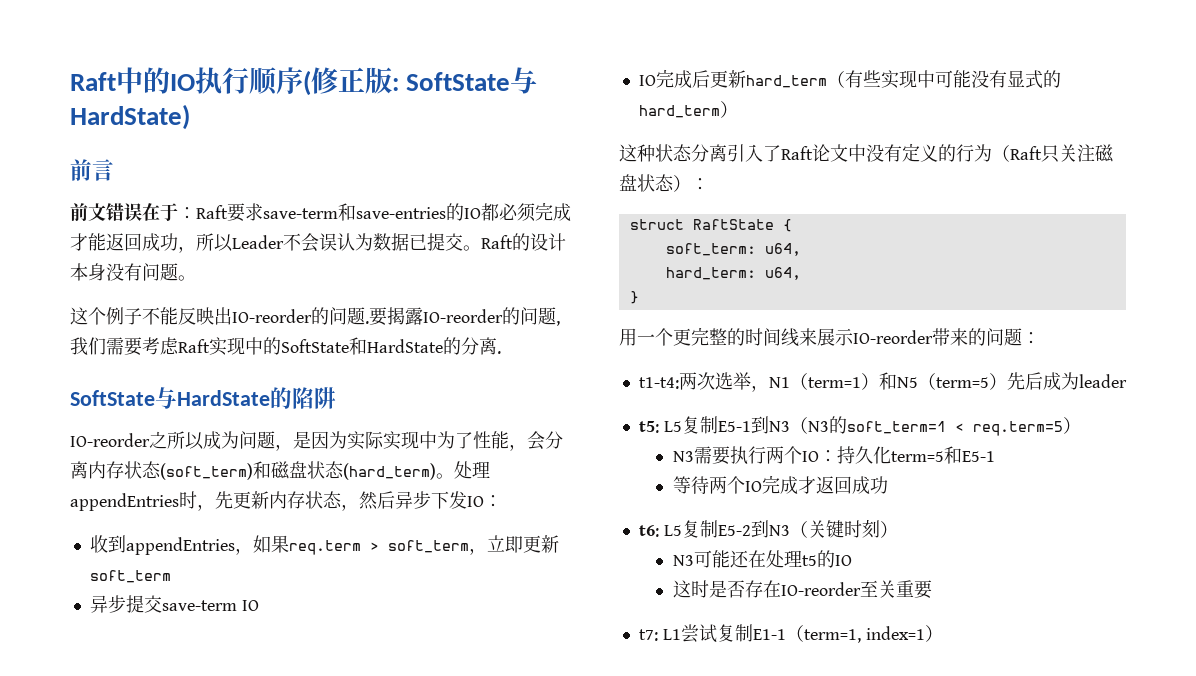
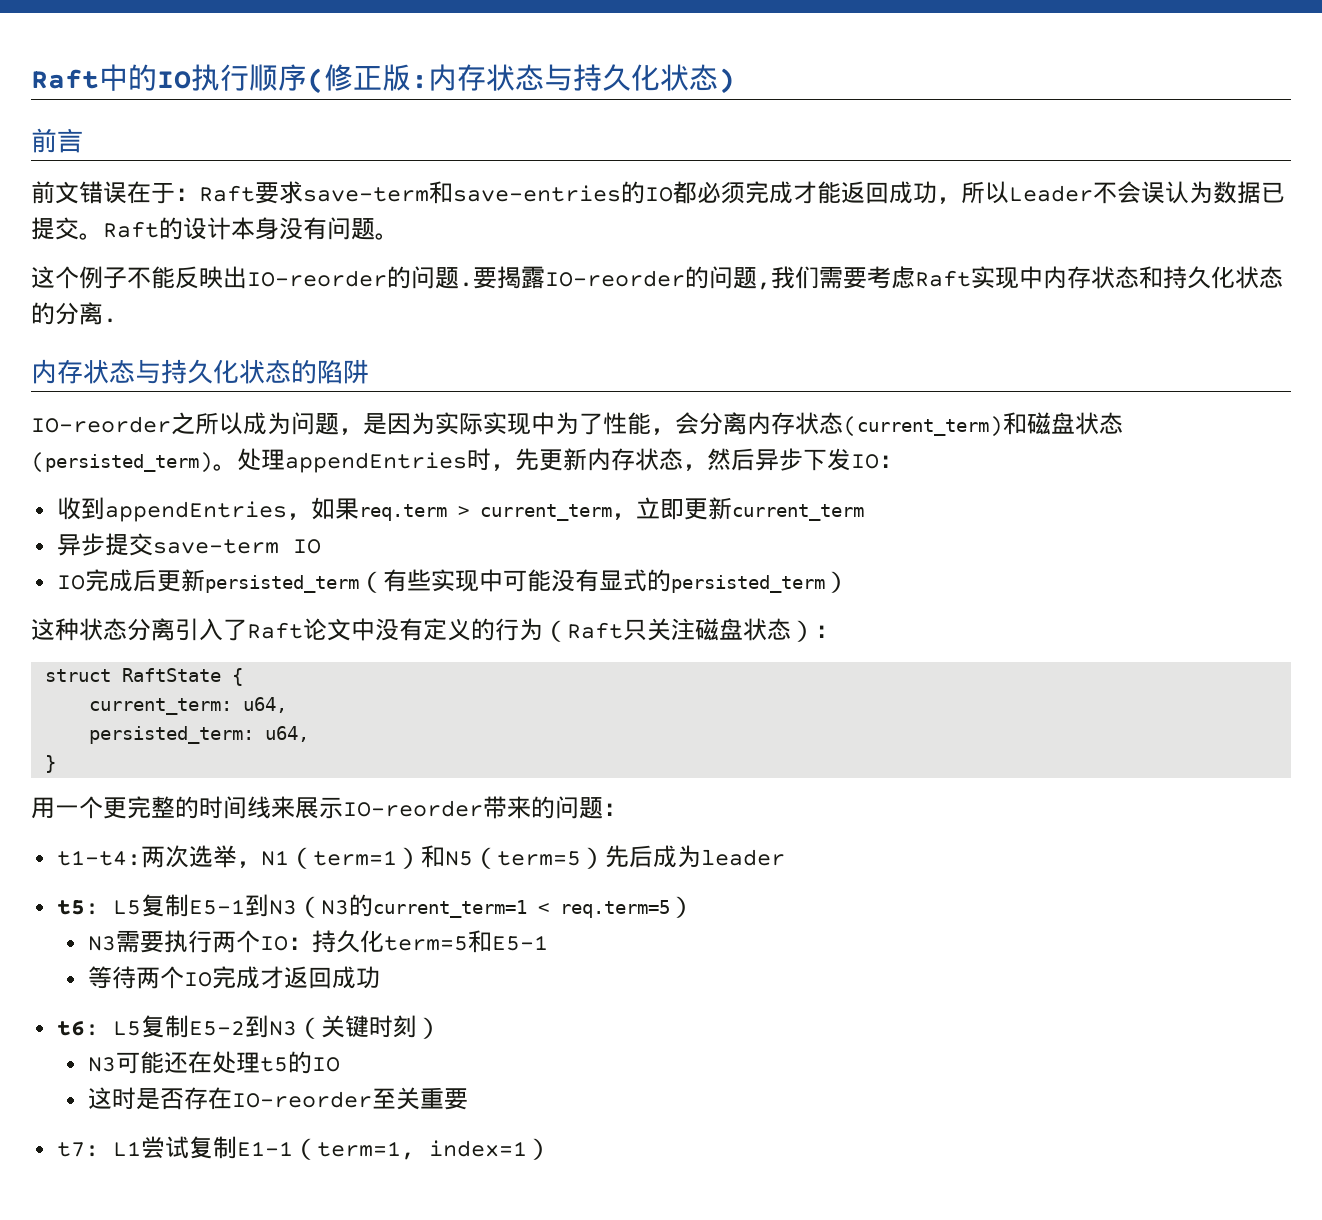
[406,67,538,94] [70,104,190,130] SoftState与HardState) -> [428,64,735,94] 内存状态与持久化状态)
[263,337,501,355] [70,387,270,409] 的SoftState和HardState的分离. // SoftState与HardState -> [1043,266,1283,289] [31,302,117,325] [31,359,291,384] 内存状态和持久化状态的分离. // 内存状态与持久化状态
[160,463,253,480] (soft_term) -> [843,416,1003,437] (current_term)
[343,463,436,480] (hard_term) -> [31,452,213,473] (persisted_term)
[387,540,469,553] soft_term -> [479,504,612,521] current_term
[89,570,171,583] soft_term -> [731,504,864,521] current_term
[745,75,827,88] hard_term -> [204,575,359,593] persisted_term
[638,105,720,118] hard_term -> [670,575,825,593] persisted_term
[665,243,801,256] [665,267,756,280] soft_term: u64, // hard_term: -> [89,697,288,715] [89,726,255,744] current_term: u64, // persisted_term:
[846,421,946,434] soft_term=1 -> [372,900,527,918] current_term=1

